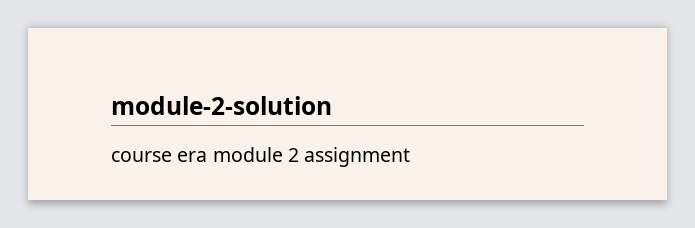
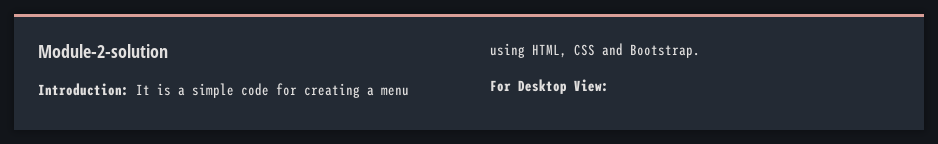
[111,96,332,115] [111,147,411,167] module-2-solution // course era module 2 assignment -> [38,44,168,58] [38,83,409,98] [490,43,700,58] [490,79,609,94] Module-2-solution // Introduction: It is a simple code for creating a menu using HTML, CSS and Bootstrap. // For Desktop View:

